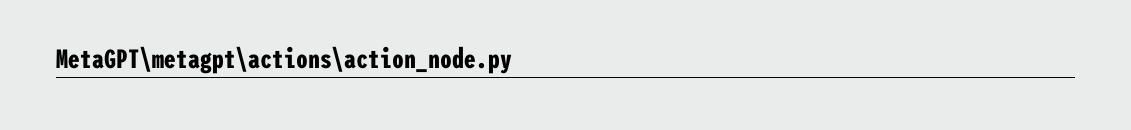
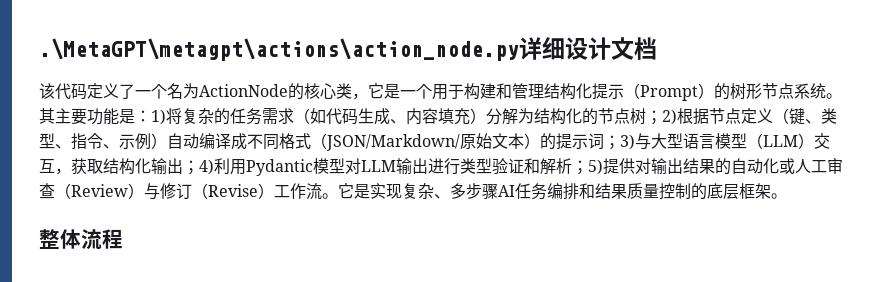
[56,46,512,74] MetaGPT\metagpt\actions\action_node.py -> [39,37,657,61] [39,83,842,101] [39,108,837,125] [39,133,830,151] [39,158,843,176] [39,183,787,200] [39,229,123,250] .\MetaGPT\metagpt\actions\action_node.py详细设计文档 // 该代码定义了一个名为ActionNode的核心类，它是一个用于构建和管理结构化提示（Prompt）的树形节点系统。其主要功能是：1)将复杂的任务需求（如代码生成、内容填充）分解为结构化的节点树；2)根据节点定义（键、类型、指令、示例）自动编译成不同格式（JSON/Markdown/原始文本）的提示词；3)与大型语言模型（LLM）交互，获取结构化输出；4)利用Pydantic模型对LLM输出进行类型验证和解析；5)提供对输出结果的自动化或人工审查（Review）与修订（Revise）工作流。它是实现复杂、多步骤AI任务编排和结果质量控制的底层框架。 // 整体流程

